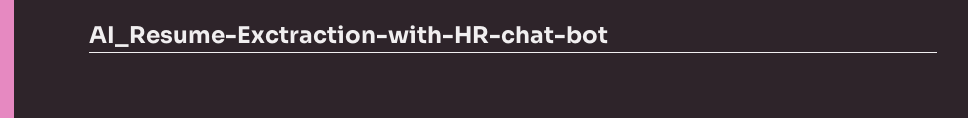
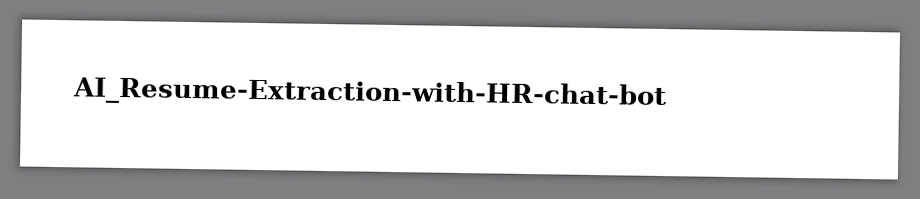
[89,25,608,47] AI_Resume-Exctraction-with-HR-chat-bot -> [72,76,667,112] AI_Resume-Extraction-with-HR-chat-bot

